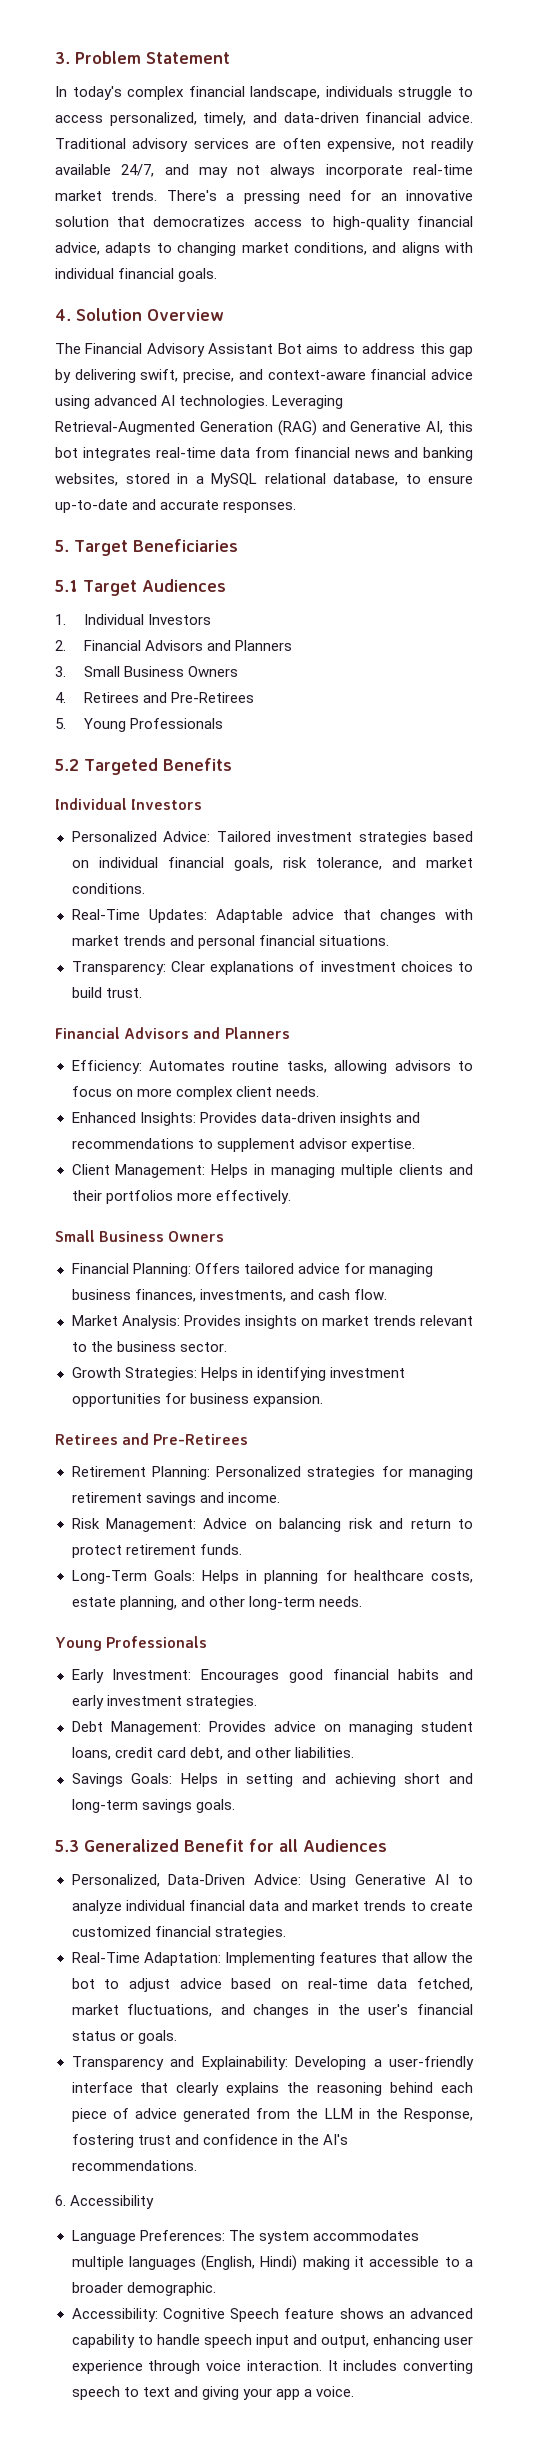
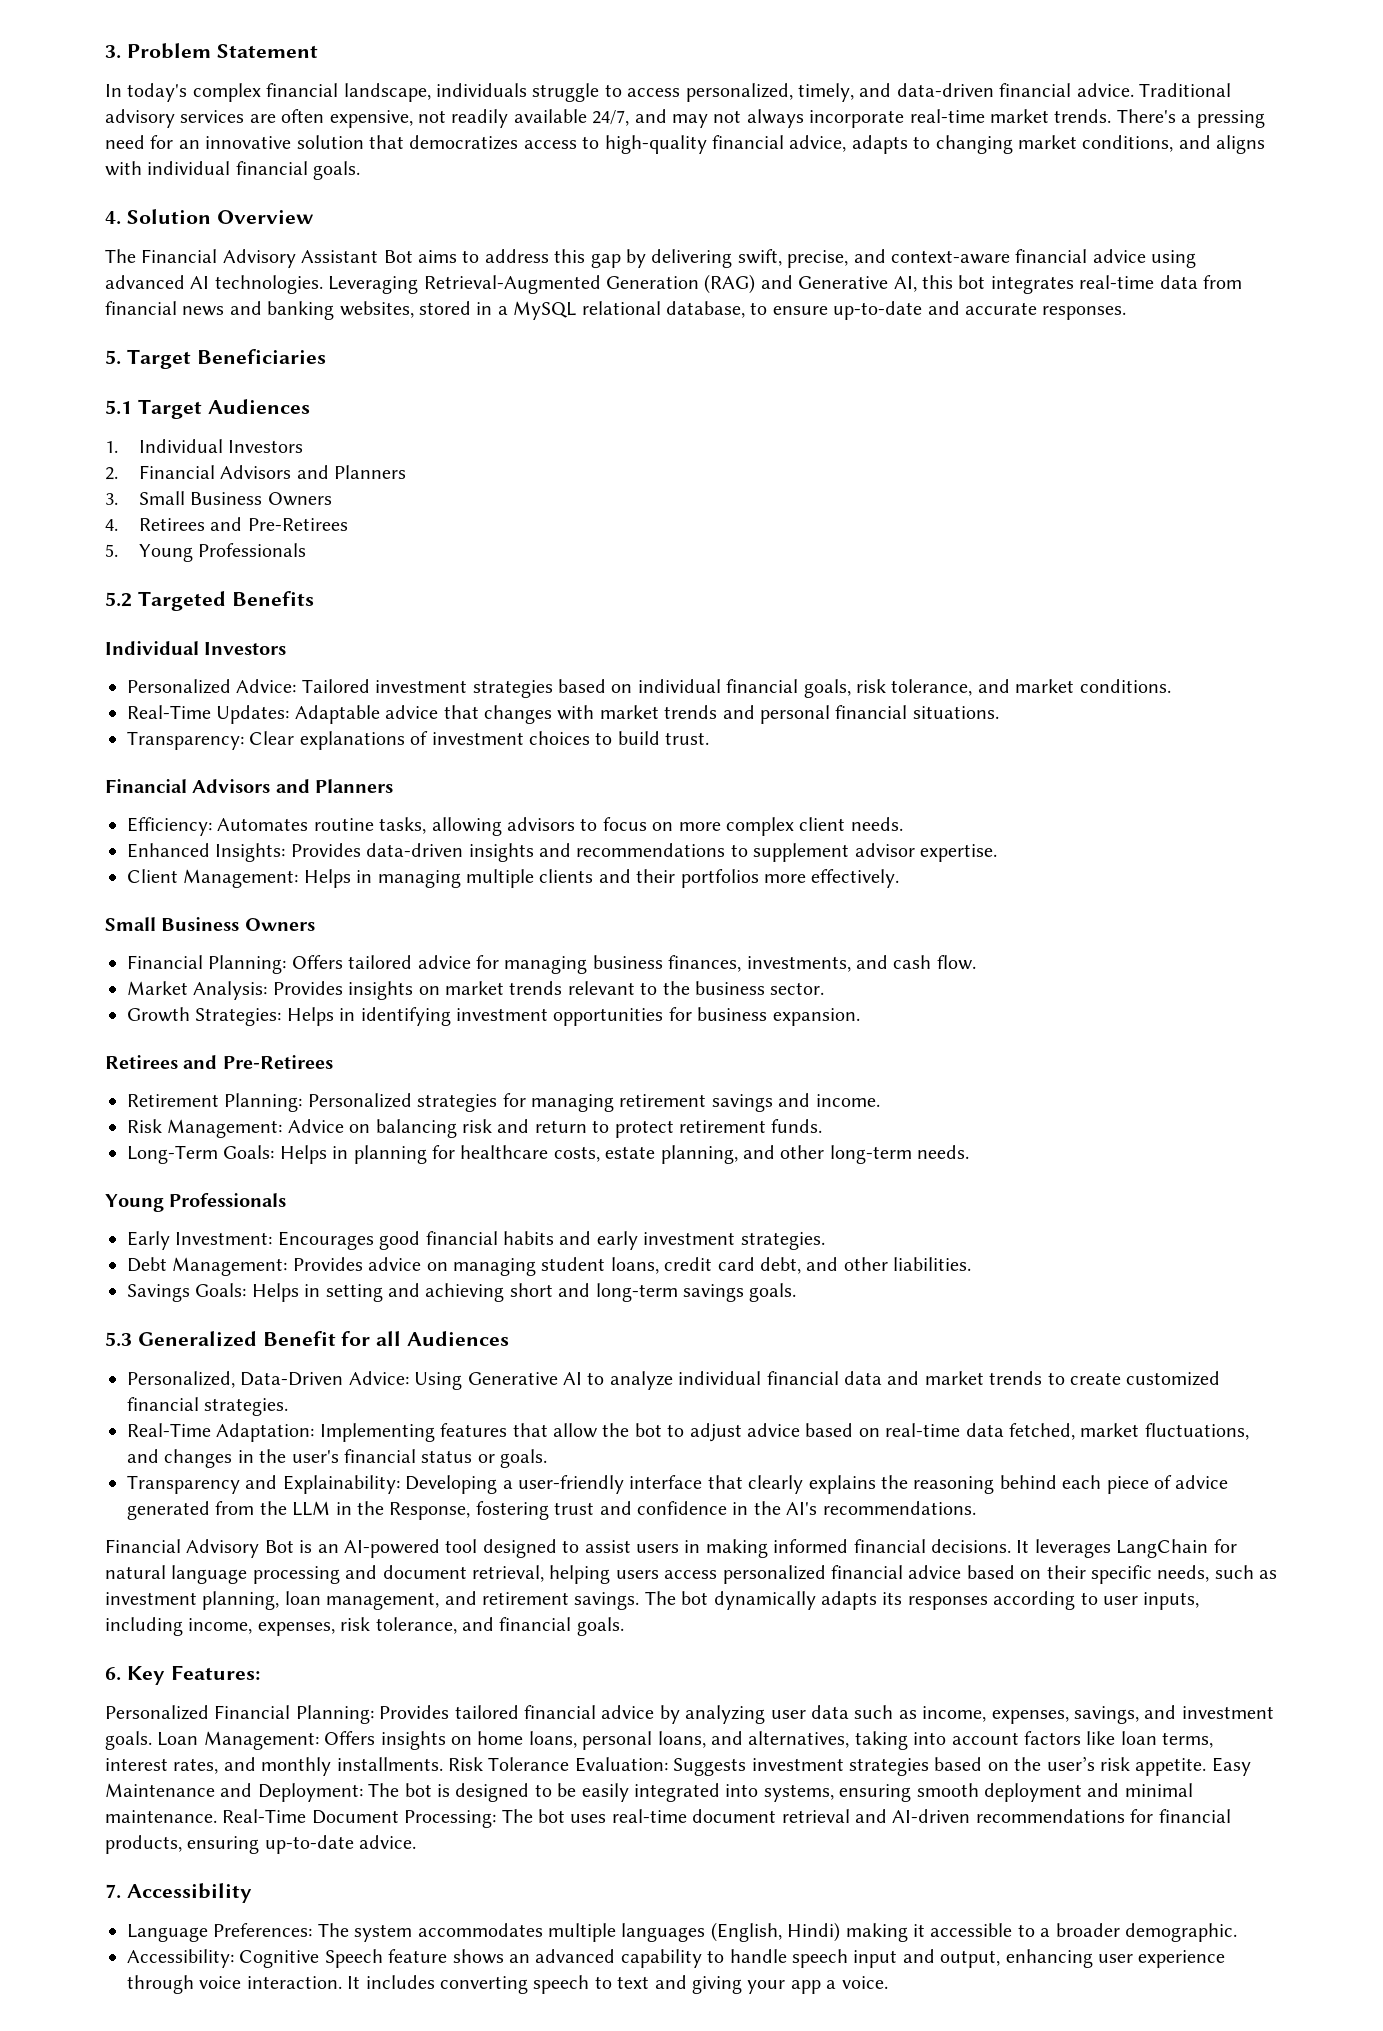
[55,2195,66,2206] 6. -> [105,1539,1237,1558] [105,1565,1278,1584] [105,1591,1200,1610] [105,1617,624,1636] [105,1665,260,1685] [105,1705,1274,1724] [105,1731,1214,1750] [105,1756,1251,1776] [105,1783,1193,1802] [105,1809,1231,1828] [105,1835,417,1854] [105,1884,121,1899] Financial Advisory Bot is an AI-powered tool designed to assist users in making informed financial decisions. It leverages LangChain for natural language processing and document retrieval, helping users access personalized financial advice based on their specific needs, such as investment planning, loan management, and retirement savings. The bot dynamically adapts its responses according to user inputs, including income, expenses, risk tolerance, and financial goals. // 6. Key Features: // Personalized Financial Planning: Provides tailored financial advice by analyzing user data such as income, expenses, savings, and investment goals. Loan Management: Offers insights on home loans, personal loans, and alternatives, taking into account factors like loan terms, interest rates, and monthly installments. Risk Tolerance Evaluation: Suggests investment strategies based on the user’s risk appetite. Easy Maintenance and Deployment: The bot is designed to be easily integrated into systems, ensuring smooth deployment and minimal maintenance. Real-Time Document Processing: The bot uses real-time document retrieval and AI-driven recommendations for financial products, ensuring up-to-date advice. // 7.

